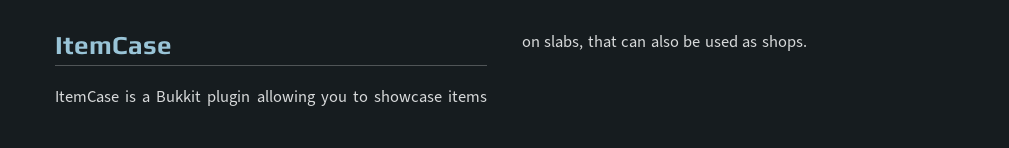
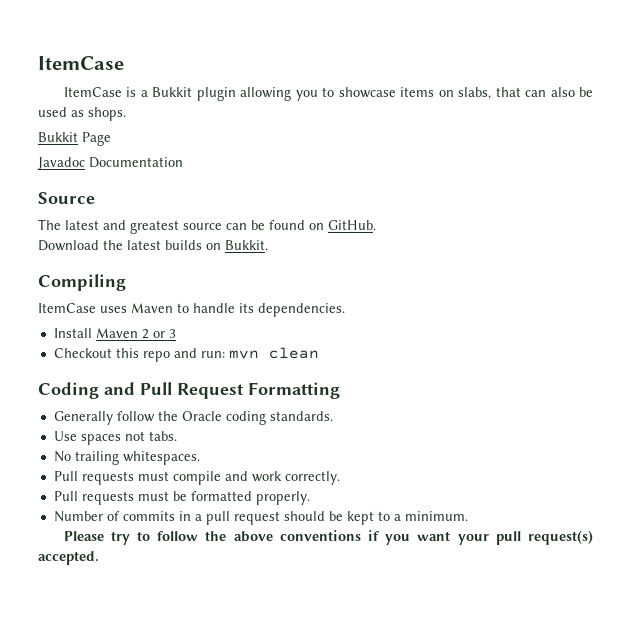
(807, 43) none -> [38,132,111,146] [37,157,183,170] [38,192,95,204] [38,219,376,234] [38,240,268,251] [38,274,126,291] [38,303,345,317] [53,328,176,339] [53,347,319,362] [38,382,340,399] [53,411,333,425] [53,431,177,445] [53,451,200,465] [53,471,340,485] [53,491,310,505] [53,511,468,525] [63,530,593,545] [38,551,99,565] // Bukkit Page // Javadoc Documentation // Source // The latest and greatest source can be found on GitHub. // Download the latest builds on Bukkit. // Compiling // ItemCase uses Maven to handle its dependencies. // Install Maven 2 or 3 // Checkout this repo and run: mvn clean // Coding and Pull Request Formatting // Generally follow the Oracle coding standards. // Use spaces not tabs. // No trailing whitespaces. // Pull requests must compile and work correctly. // Pull requests must be formatted properly. // Number of commits in a pull request should be kept to a minimum. // Please try to follow the above conventions if you want your pull request(s) accepted.

